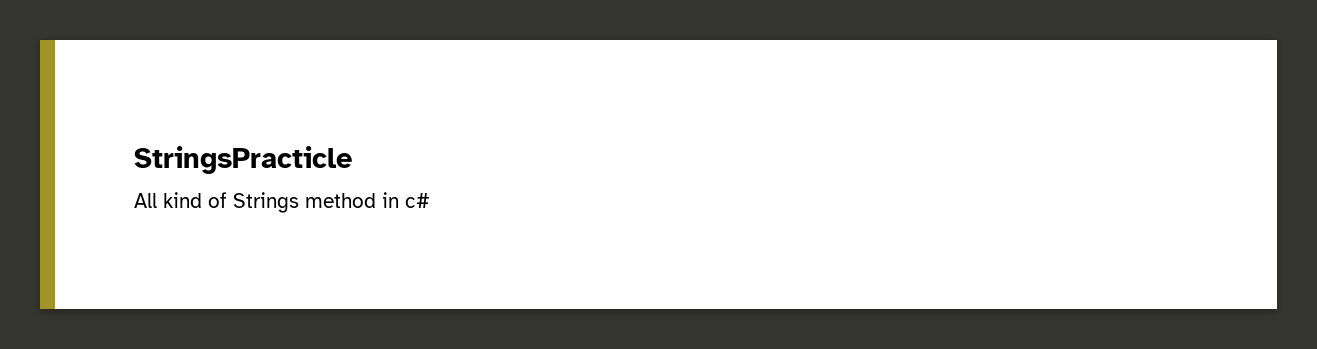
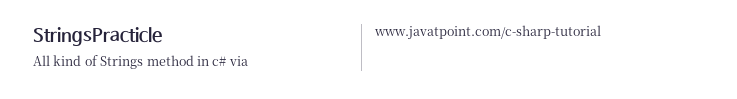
(430, 200) none -> [228,56,248,66] [374,25,601,40] via www.javatpoint.com/c-sharp-tutorial

